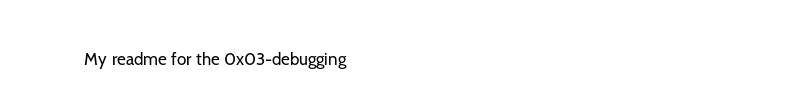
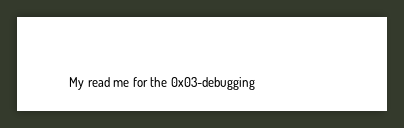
[111,52,167,65] readme -> [87,77,130,87] read me

